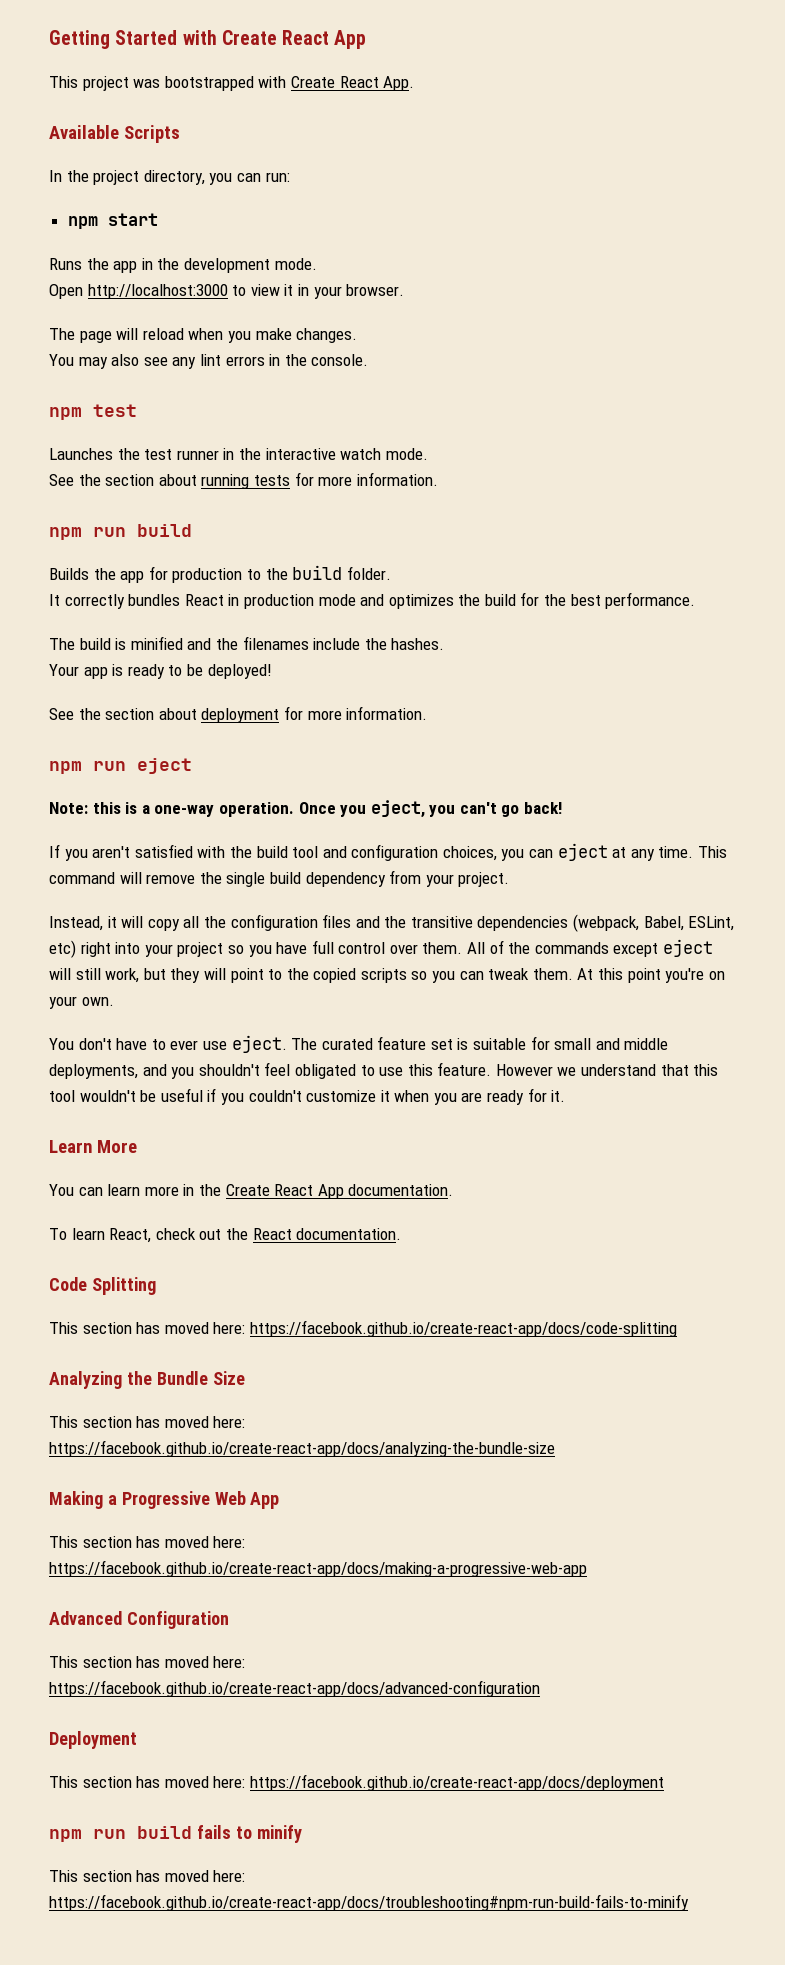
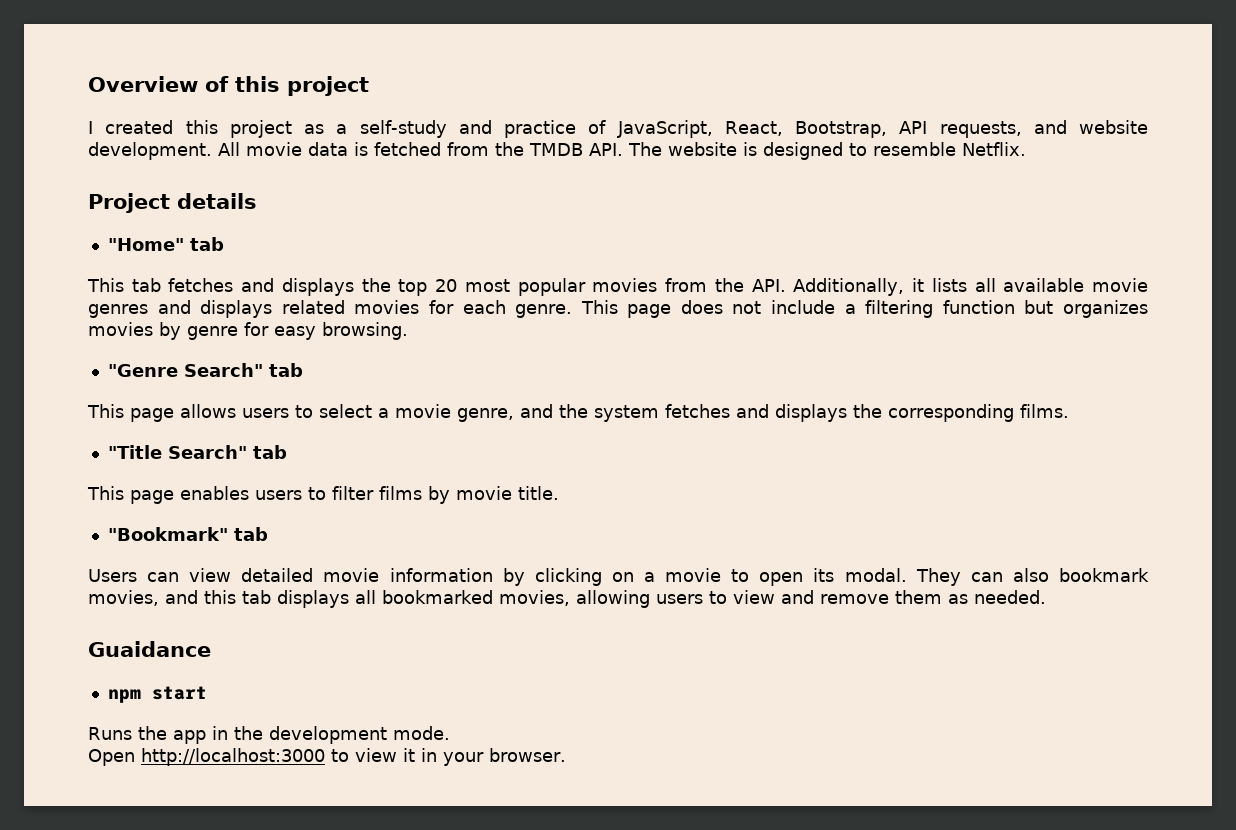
[49,30,367,49] [49,76,415,91] [49,125,180,143] [49,170,290,185] Getting Started with Create React App // This project was bootstrapped with Create React App. // Available Scripts // In the project directory, you can run: -> [88,76,369,96] [88,120,1148,138] [88,142,1026,160] [88,193,257,213] [107,237,224,251] [87,278,1148,296] [88,300,1148,318] [88,322,408,340] [107,363,303,377] [87,404,1069,422] [107,445,287,459] [87,486,559,504] [107,527,268,541] [88,568,1149,586] [88,590,1046,608] [88,641,211,657] Overview of this project // I created this project as a self-study and practice of JavaScript, React, Bootstrap, API requests, and website development. All movie data is fetched from the TMDB API. The website is designed to resemble Netflix. // Project details // "Home" tab // This tab fetches and displays the top 20 most popular movies from the API. Additionally, it lists all available movie genres and displays related movies for each genre. This page does not include a filtering function but organizes movies by genre for easy browsing. // "Genre Search" tab // This page allows users to select a movie genre, and the system fetches and displays the corresponding films. // "Title Search" tab // This page enables users to filter films by movie title. // "Bookmark" tab // Users can view detailed movie information by clicking on a movie to open its modal. They can also bookmark movies, and this tab displays all bookmarked movies, allowing users to view and remove them as needed. // Guaidance
[49,328,358,343] [49,354,369,369] [49,404,137,420] [49,448,428,460] [49,472,438,489] [49,524,192,540] [49,565,391,583] [49,592,696,609] [49,636,445,650] [49,664,272,679] [49,706,428,723] [49,758,192,774] [49,800,563,818] [49,843,728,861] [49,870,510,887] [49,914,735,932] [49,939,714,958] [49,968,725,983] [49,996,114,1009] [49,1035,669,1053] [49,1062,719,1079] [49,1088,566,1105] [49,1140,137,1153] [49,1184,454,1199] [49,1228,402,1243] [49,1277,156,1295] [49,1320,677,1337] [49,1371,245,1389] [49,1416,246,1428] [49,1440,555,1457] [49,1491,280,1509] [49,1536,246,1548] [49,1560,587,1577] [49,1611,229,1629] [49,1656,246,1668] [49,1680,540,1697] [49,1731,137,1749] [49,1774,664,1791] [49,1825,302,1843] [49,1870,246,1882] [49,1894,689,1911] // The page will reload when you make changes. // You may also see any lint errors in the console. // npm test // Launches the test runner in the interactive watch mode. // See the section about running tests for more information. // npm run build // Builds the app for production to the build folder. // It correctly bundles React in production mode and optimizes the build for the best performance. // The build is minified and the filenames include the hashes. // Your app is ready to be deployed! // See the section about deployment for more information. // npm run eject // Note: this is a one-way operation. Once you eject, you can't go back! // If you aren't satisfied with the build tool and configuration choices, you can eject at any time. This command will remove the single build dependency from your project. // Instead, it will copy all the configuration files and the transitive dependencies (webpack, Babel, ESLint, etc) right into your project so you have full control over them. All of the commands except eject will still work, but they will point to the copied scripts so you can tweak them. At this point you're on your own. // You don't have to ever use eject. The curated feature set is suitable for small and middle deployments, and you shouldn't feel obligated to use this feature. However we understand that this tool wouldn't be useful if you couldn't customize it when you are ready for it. // Learn More // You can learn more in the Create React App documentation. // To learn React, check out the React documentation. // Code Splitting // This section has moved here: https://facebook.github.io/create-react-app/docs/code-splitting // Analyzing the Bundle Size // This section has moved here: https://facebook.github.io/create-react-app/docs/analyzing-the-bundle-size // Making a Progressive Web App // This section has moved here: https://facebook.github.io/create-react-app/docs/making-a-progressive-web-app // Advanced Configuration // This section has moved here: https://facebook.github.io/create-react-app/docs/advanced-configuration // Deployment // This section has moved here: https://facebook.github.io/create-react-app/docs/deployment // npm run build fails to minify // This section has moved here: https://facebook.github.io/create-react-app/docs/troubleshooting#npm-run-build-fails-to-minify -> (566, 755) none

